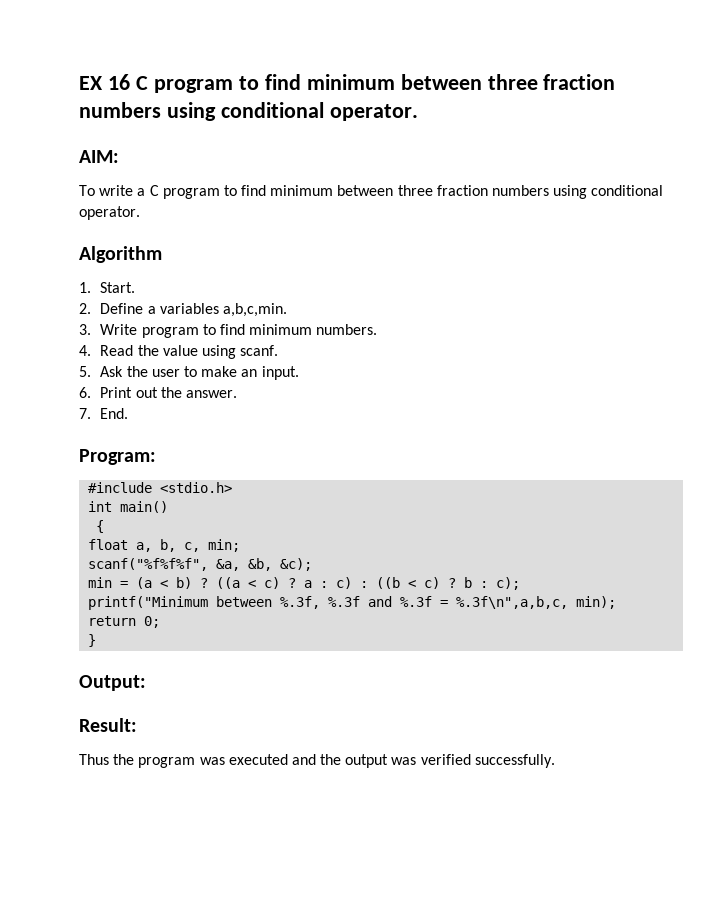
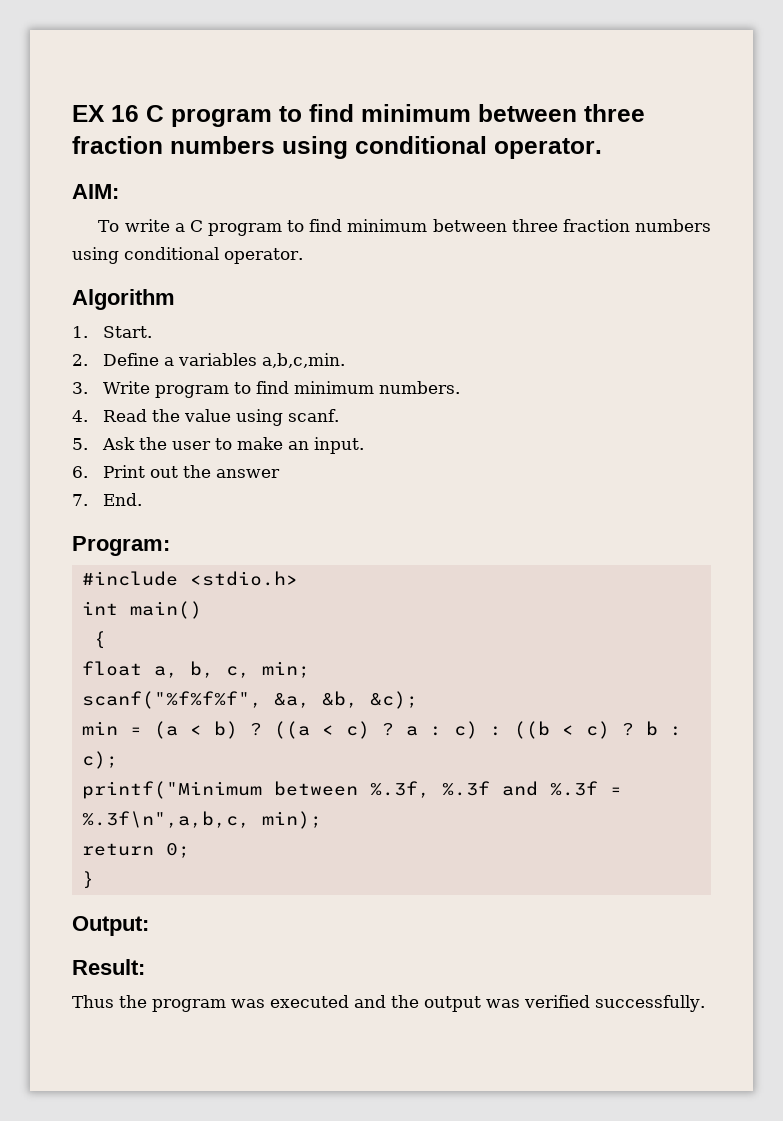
[185,390,237,398] answer. -> [215,469,280,478] answer

